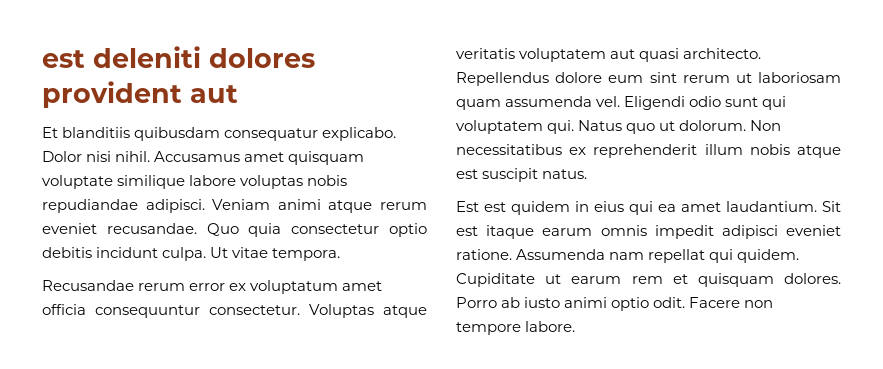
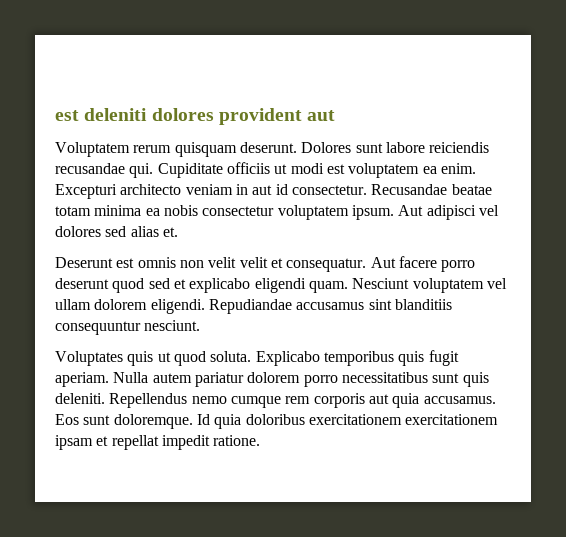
[42,127,397,141] [42,151,365,165] [42,175,348,189] [42,199,427,213] [42,223,428,237] [42,247,341,261] [42,280,383,294] [42,304,427,318] [456,48,762,62] [456,72,841,86] [456,96,787,110] [456,120,782,134] [456,144,841,158] [456,168,588,182] [456,201,841,215] [456,225,842,239] [456,249,800,263] [456,273,841,287] [456,297,774,311] [456,321,576,335] Et blanditiis quibusdam consequatur explicabo. Dolor nisi nihil. Accusamus amet quisquam voluptate similique labore voluptas nobis repudiandae adipisci. Veniam animi atque rerum eveniet recusandae. Quo quia consectetur optio debitis incidunt culpa. Ut vitae tempora. // Recusandae rerum error ex voluptatum amet officia consequuntur consectetur. Voluptas atque veritatis voluptatem aut quasi architecto. Repellendus dolore eum sint rerum ut laboriosam quam assumenda vel. Eligendi odio sunt qui voluptatem qui. Natus quo ut dolorum. Non necessitatibus ex reprehenderit illum nobis atque est suscipit natus. // Est est quidem in eius qui ea amet laudantium. Sit est itaque earum omnis impedit adipisci eveniet ratione. Assumenda nam repellat qui quidem. Cupiditate ut earum rem et quisquam dolores. Porro ab iusto animi optio odit. Facere non tempore labore. -> [55,142,490,157] [55,162,476,178] [55,184,492,199] [55,205,499,220] [55,226,178,237] [55,256,476,272] [55,278,507,293] [55,299,452,314] [55,320,201,335] [55,350,459,366] [55,372,489,387] [55,393,496,408] [55,414,499,429] [55,435,261,450] Voluptatem rerum quisquam deserunt. Dolores sunt labore reiciendis recusandae qui. Cupiditate officiis ut modi est voluptatem ea enim. Excepturi architecto veniam in aut id consectetur. Recusandae beatae totam minima ea nobis consectetur voluptatem ipsum. Aut adipisci vel dolores sed alias et. // Deserunt est omnis non velit velit et consequatur. Aut facere porro deserunt quod sed et explicabo eligendi quam. Nesciunt voluptatem vel ullam dolorem eligendi. Repudiandae accusamus sint blanditiis consequuntur nesciunt. // Voluptates quis ut quod soluta. Explicabo temporibus quis fugit aperiam. Nulla autem pariatur dolorem porro necessitatibus sunt quis deleniti. Repellendus nemo cumque rem corporis aut quia accusamus. Eos sunt doloremque. Id quia doloribus exercitationem exercitationem ipsam et repellat impedit ratione.

